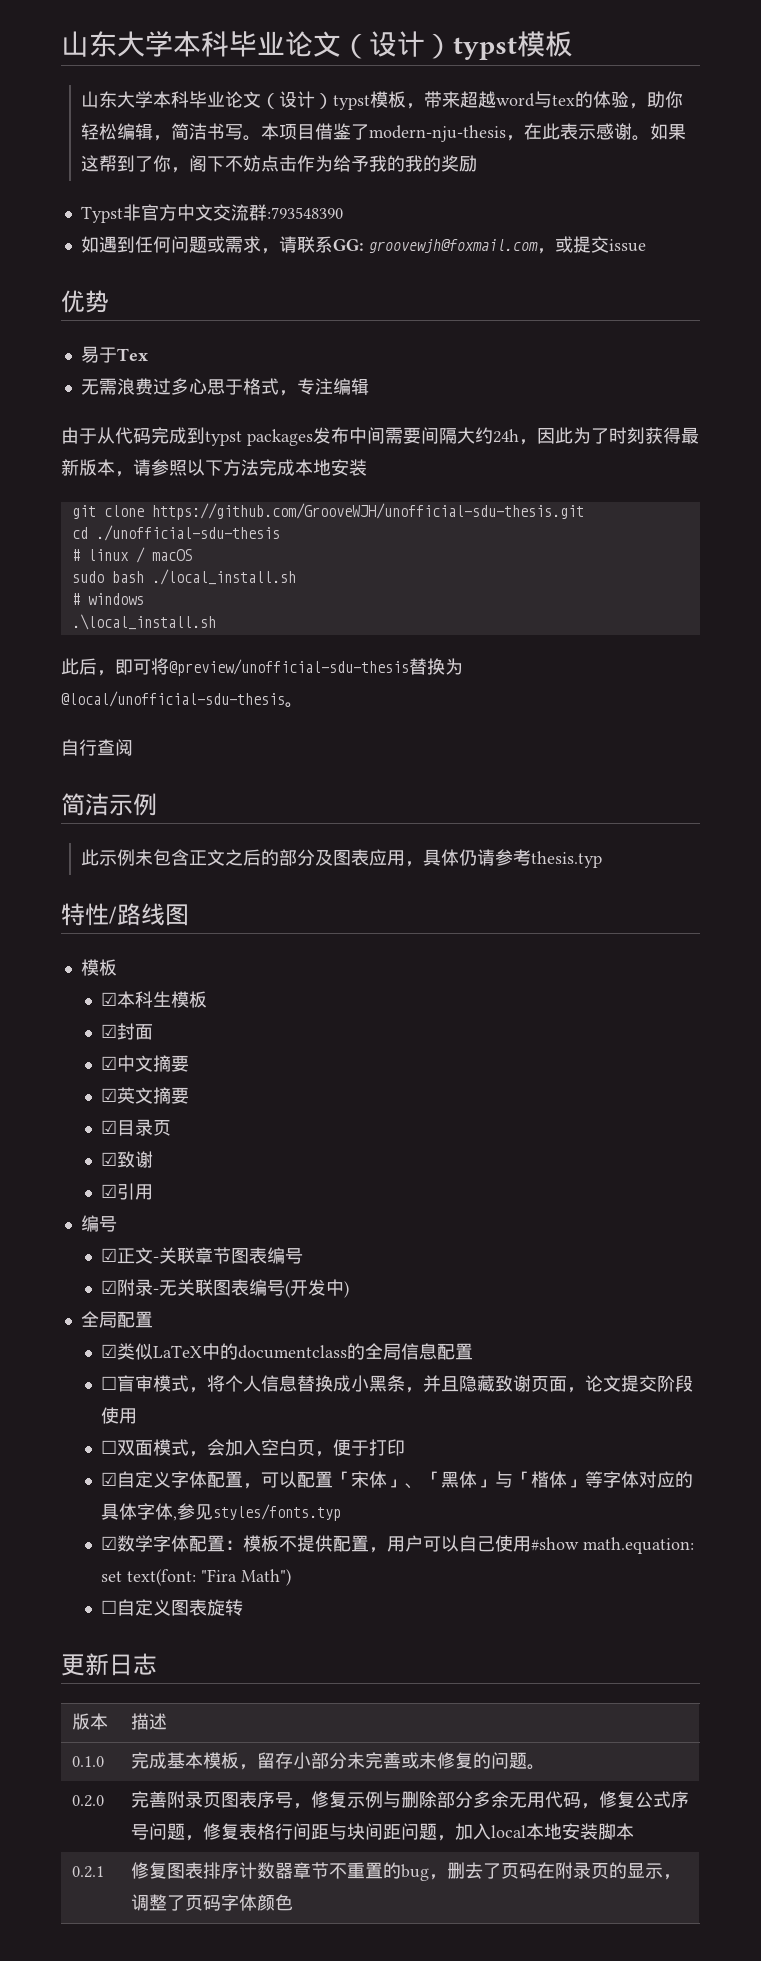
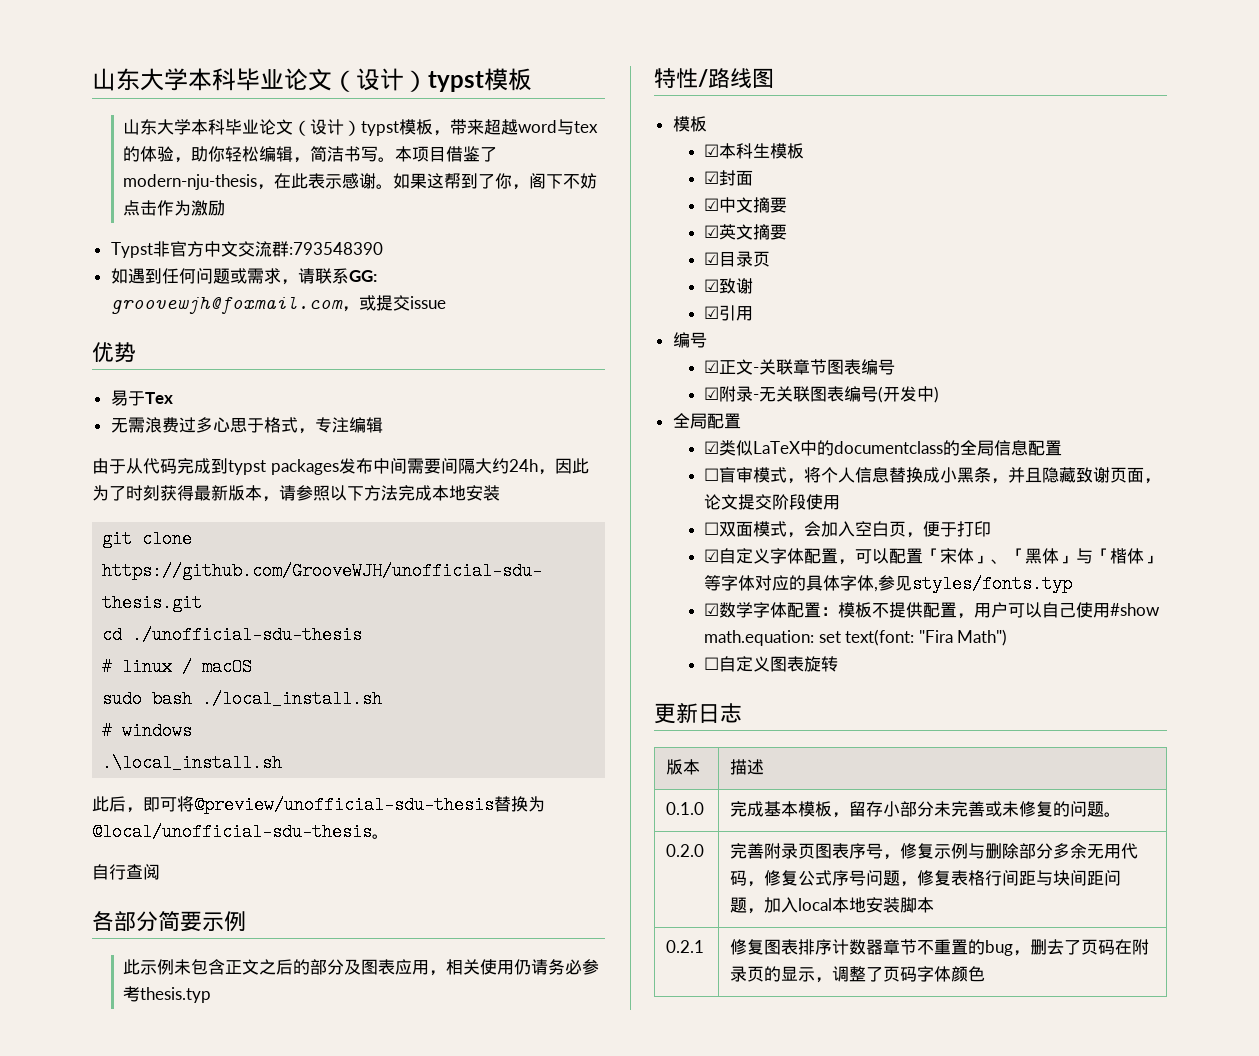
[333,155,460,172] 给予我的我的奖 -> [191,200,209,216] 激
[61,793,109,816] 简洁 -> [92,911,202,932] 各部分简要
[423,849,496,866] 具体仍请 -> [446,959,583,975] 相关使用仍请务必

